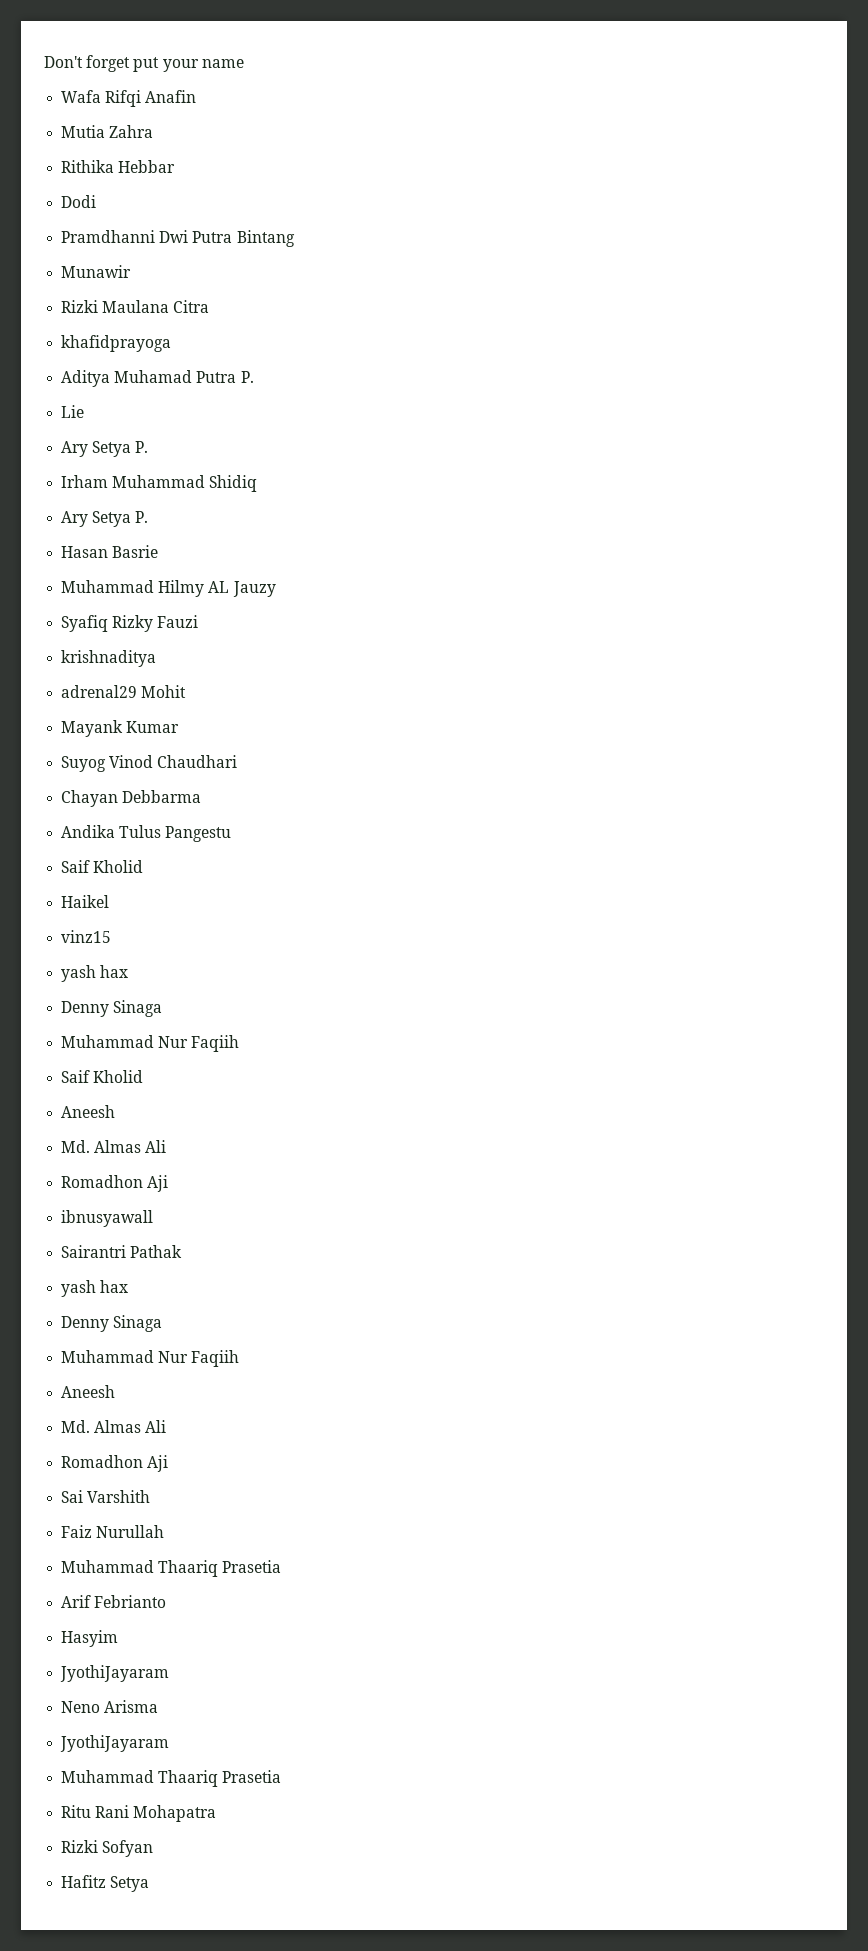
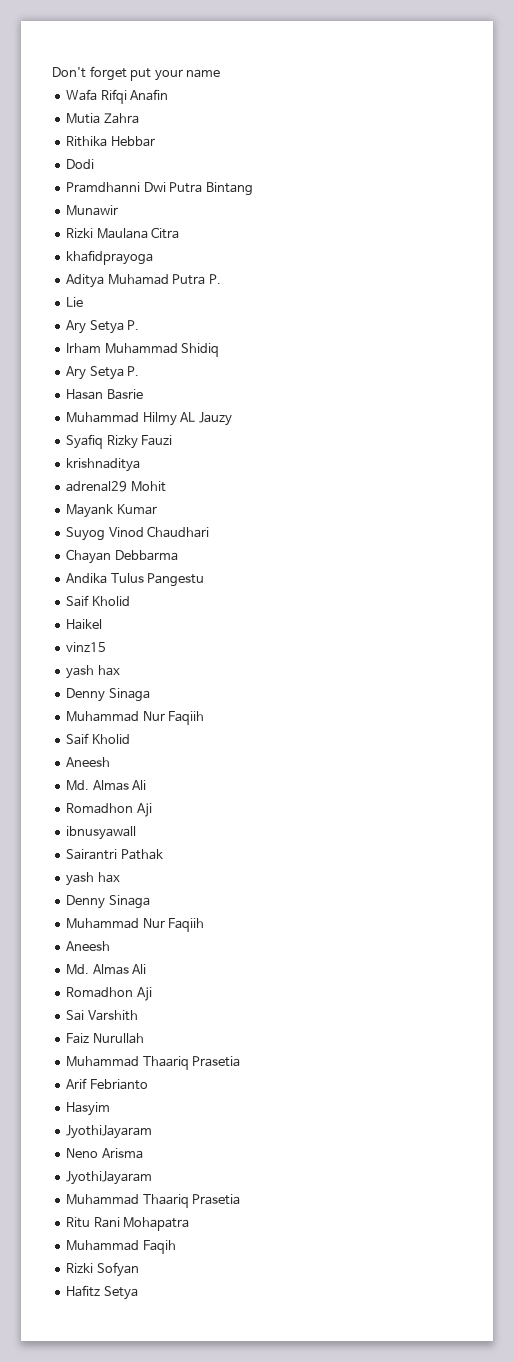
(217, 1813) none -> [66,1240,176,1254] // Muhammad Faqih

